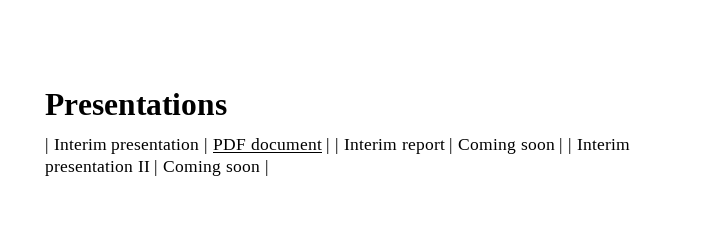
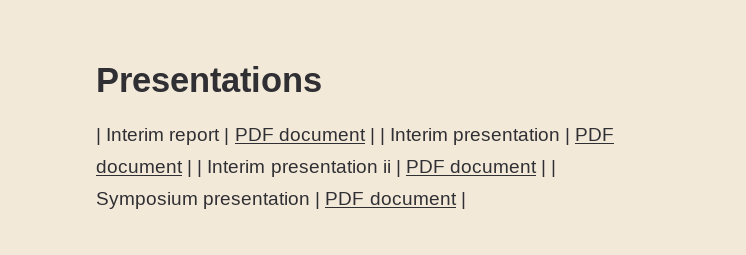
(107, 144) none -> [169,128,449,145] report | PDF document | | Interim
[401,138,630,154] [45,160,260,176] report | Coming soon | | Interim presentation II | Coming soon -> [270,160,557,177] [96,192,457,209] presentation ii | PDF document | | Symposium presentation | PDF document

